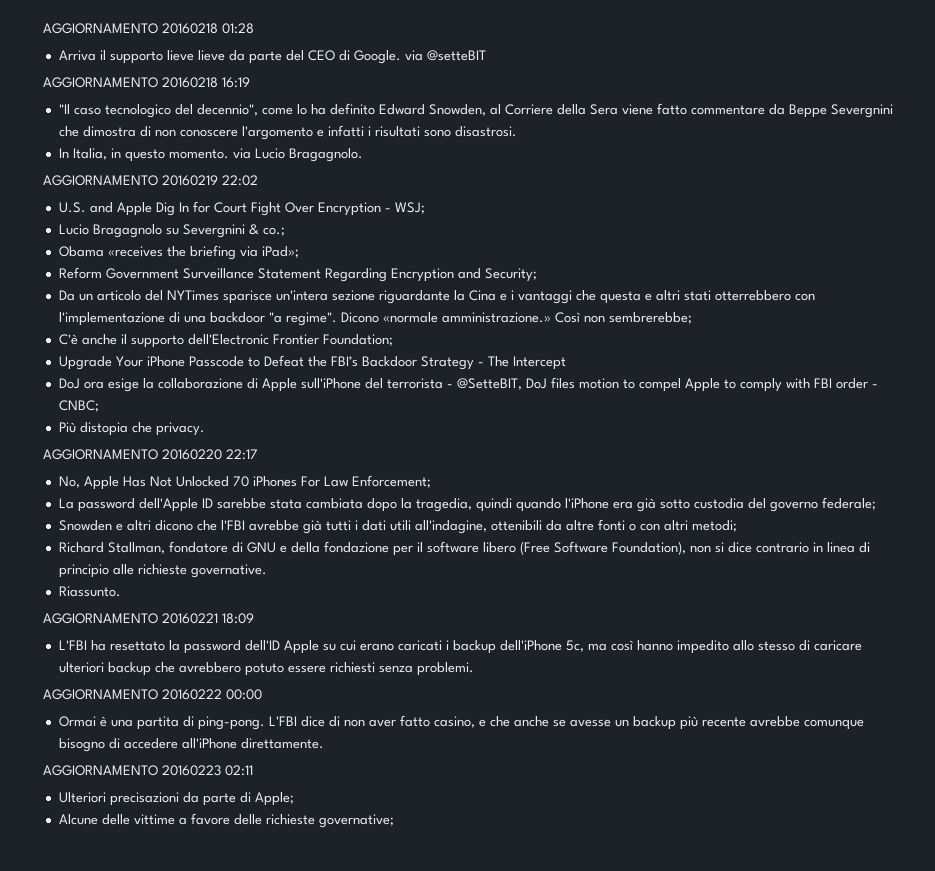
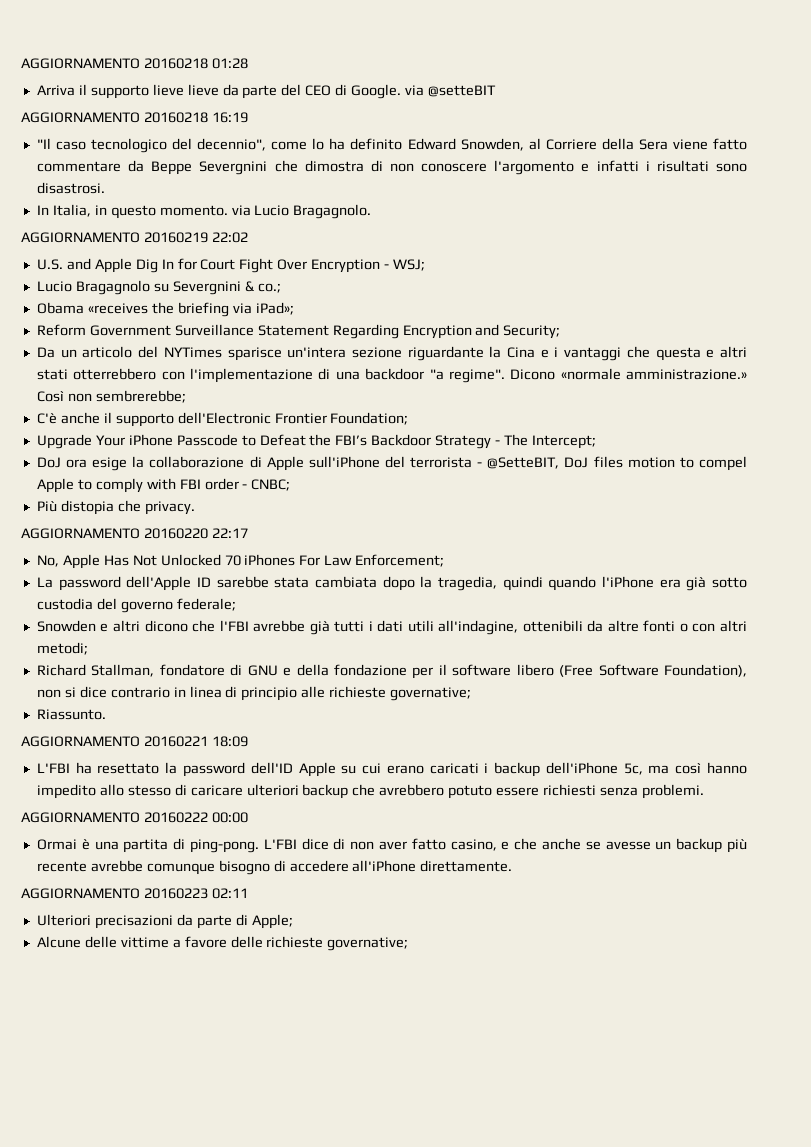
[512,356,566,370] Intercept -> [531,435,596,449] Intercept;
[190,564,267,578] governative. -> [390,687,472,701] governative;

